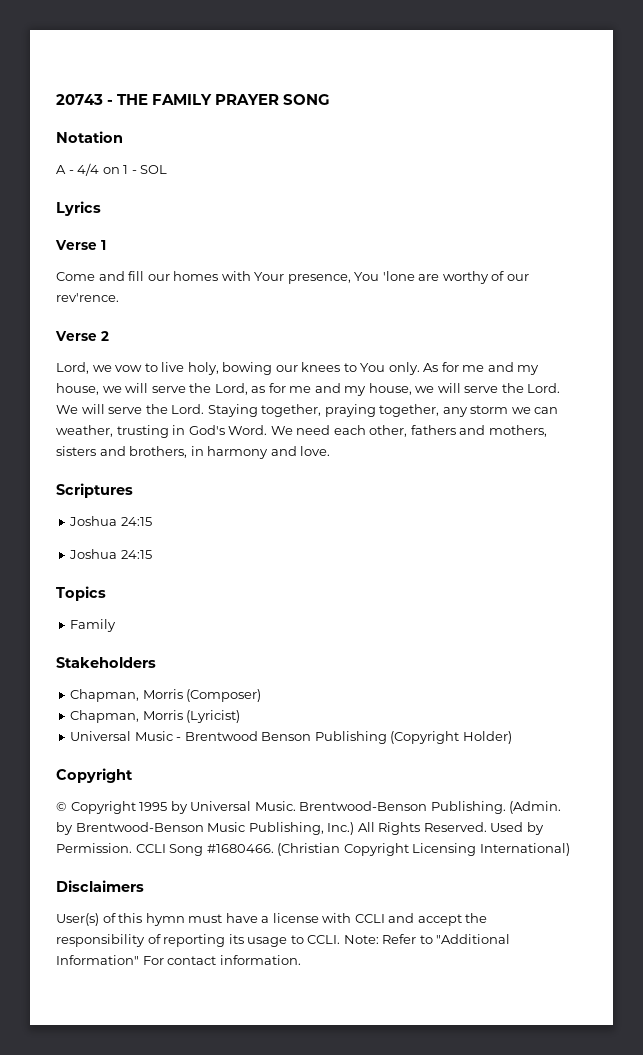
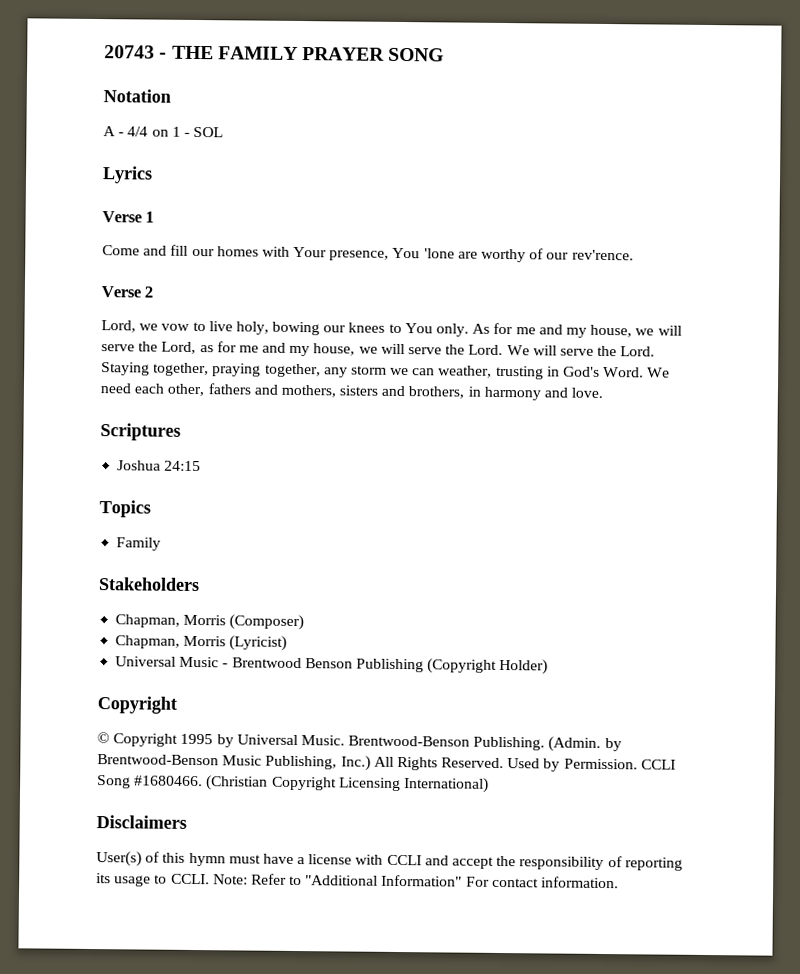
[69,549,152,559] // Joshua 24:15 -> (202, 466) none

